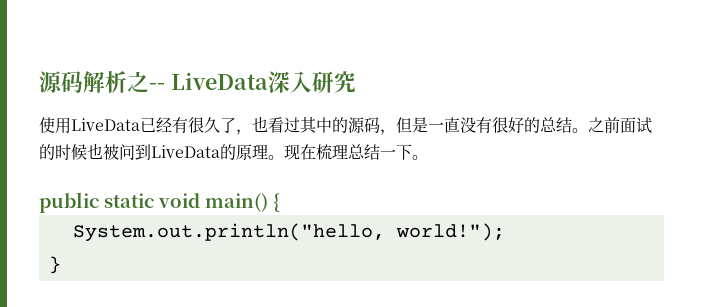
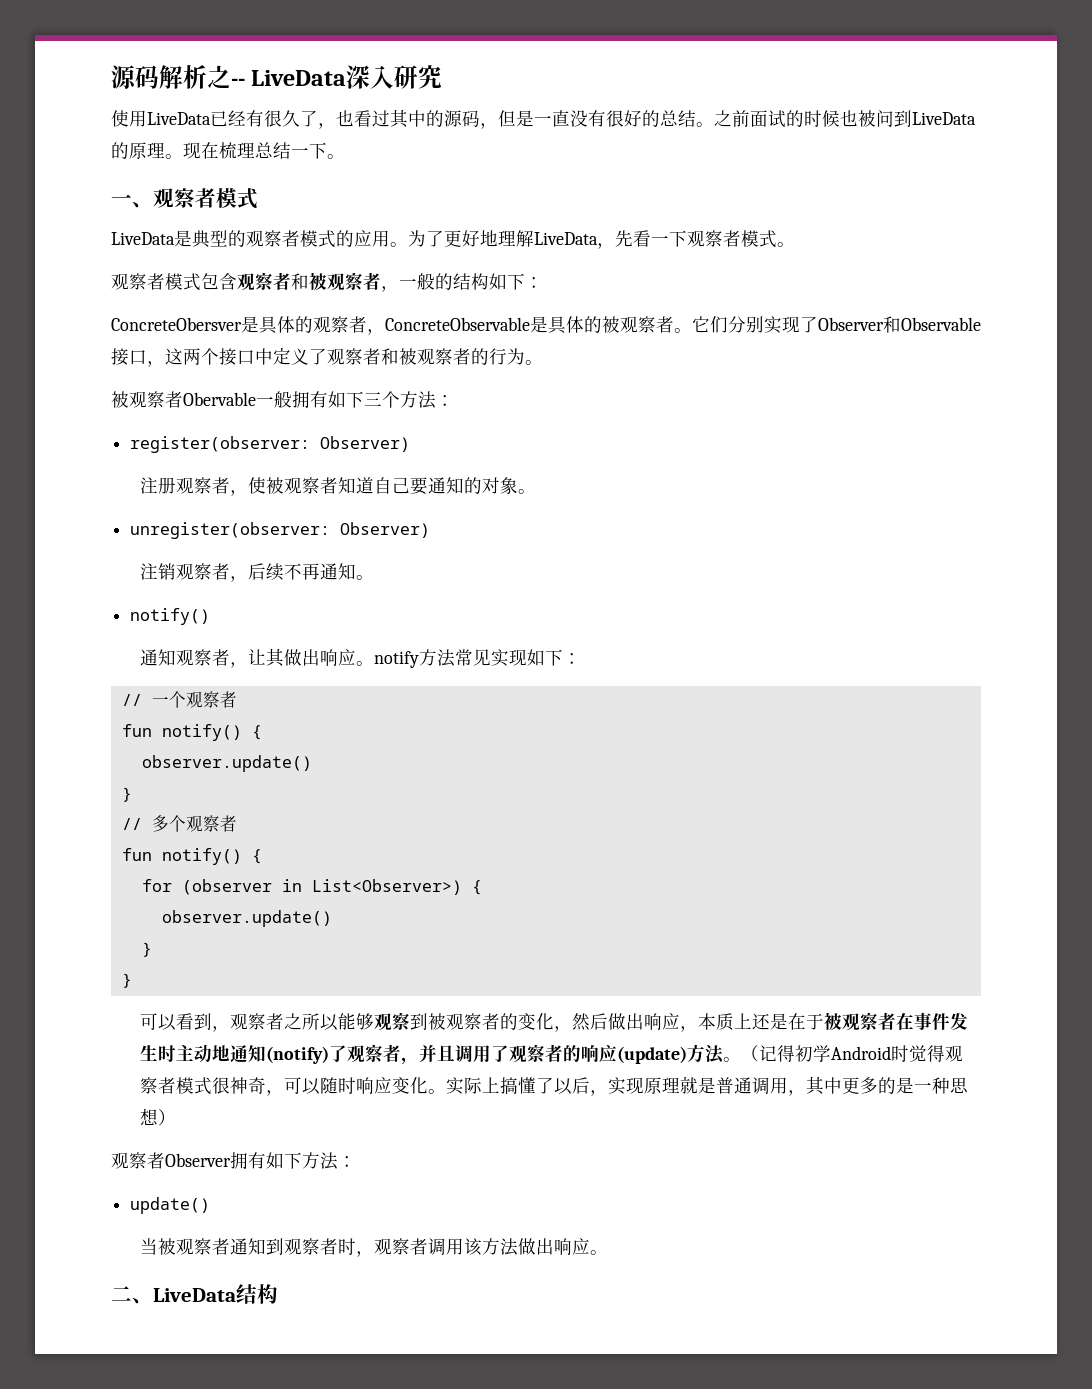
[39,192,280,213] [72,223,505,242] [48,256,61,274] public static void main() { // System.out.println("hello, world!"); // } -> [111,188,258,209] [111,230,795,249] [111,272,543,292] [111,316,981,335] [111,347,543,367] [111,391,454,409] [130,436,411,453] [140,477,537,496] [130,522,431,539] [140,563,375,582] [130,608,211,625] [140,648,582,668] [121,691,237,708] [121,724,262,741] [141,755,312,772] [121,787,132,802] [121,815,237,832] [121,848,262,865] [141,879,482,895] [161,910,332,927] [141,942,152,957] [121,973,132,988] [140,1012,969,1032] [140,1044,964,1065] [140,1076,969,1096] [140,1108,177,1126] [111,1152,356,1170] [130,1197,211,1214] [140,1238,609,1257] [111,1284,278,1304] 一、观察者模式 // LiveData是典型的观察者模式的应用。为了更好地理解LiveData，先看一下观察者模式。 // 观察者模式包含观察者和被观察者，一般的结构如下： // ConcreteObersver是具体的观察者，ConcreteObservable是具体的被观察者。它们分别实现了Observer和Observable接口，这两个接口中定义了观察者和被观察者的行为。 // 被观察者Obervable一般拥有如下三个方法： // register(observer: Observer) // 注册观察者，使被观察者知道自己要通知的对象。 // unregister(observer: Observer) // 注销观察者，后续不再通知。 // notify() // 通知观察者，让其做出响应。notify方法常见实现如下： // // 一个观察者 // fun notify() { // observer.update() // } // // 多个观察者 // fun notify() { // for (observer in List<Observer>) { // observer.update() // } // } // 可以看到，观察者之所以能够观察到被观察者的变化，然后做出响应，本质上还是在于被观察者在事件发生时主动地通知(notify)了观察者，并且调用了观察者的响应(update)方法。（记得初学Android时觉得观察者模式很神奇，可以随时响应变化。实际上搞懂了以后，实现原理就是普通调用，其中更多的是一种思想） // 观察者Observer拥有如下方法： // update() // 当被观察者通知到观察者时，观察者调用该方法做出响应。 // 二、LiveData结构

